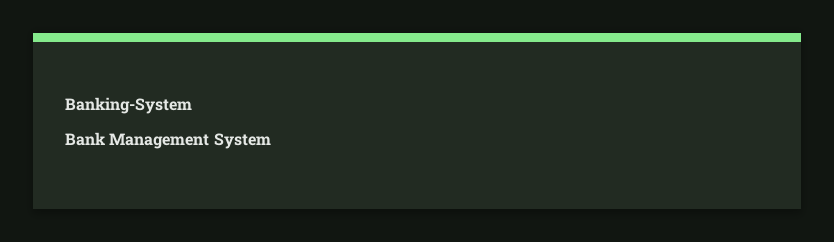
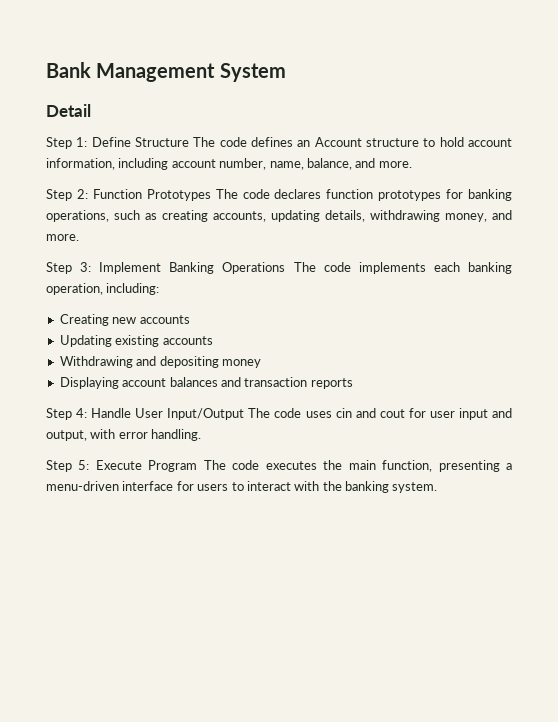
[65,97,192,114] Banking-System // -> (46, 70) none
(271, 141) none -> [46,104,91,117] [46,137,512,149] [46,158,412,170] [46,189,512,201] [46,210,512,222] [46,234,79,241] [46,262,512,274] [46,283,160,295] [59,314,190,326] [59,335,213,347] [59,356,261,368] [59,377,353,389] [46,408,512,420] [46,429,202,441] [46,460,512,472] [46,481,438,493] // Detail // Step 1: Define Structure The code defines an Account structure to hold account information, including account number, name, balance, and more. // Step 2: Function Prototypes The code declares function prototypes for banking operations, such as creating accounts, updating details, withdrawing money, and more. // Step 3: Implement Banking Operations The code implements each banking operation, including: // Creating new accounts // Updating existing accounts // Withdrawing and depositing money // Displaying account balances and transaction reports // Step 4: Handle User Input/Output The code uses cin and cout for user input and output, with error handling. // Step 5: Execute Program The code executes the main function, presenting a menu-driven interface for users to interact with the banking system.

